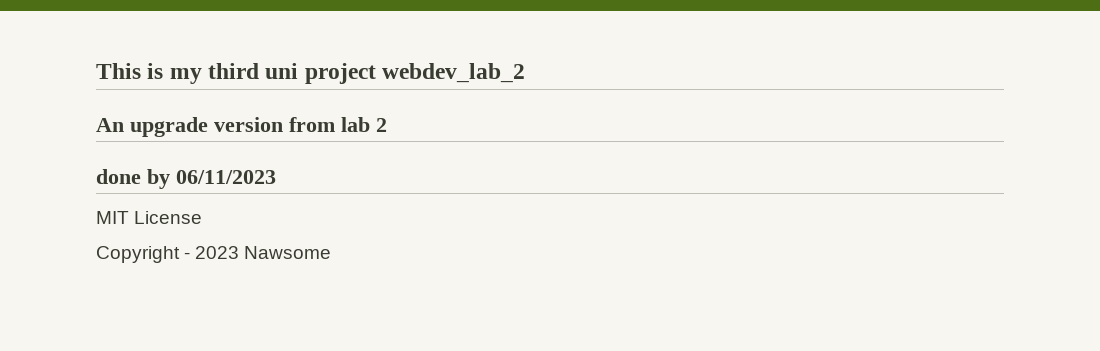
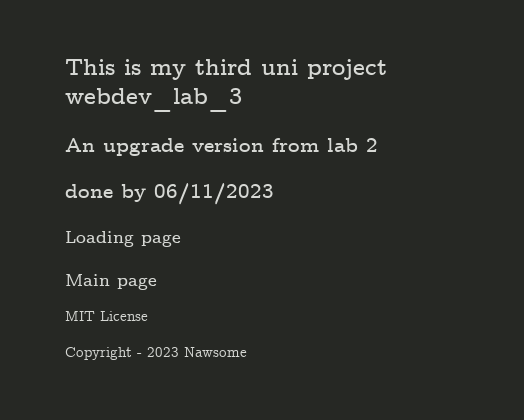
[382,63,526,83] webdev_lab_2 -> [65,88,242,112] webdev_lab_3
(276, 177) none -> [65,231,181,247] [65,274,157,290] // Loading page // Main page

